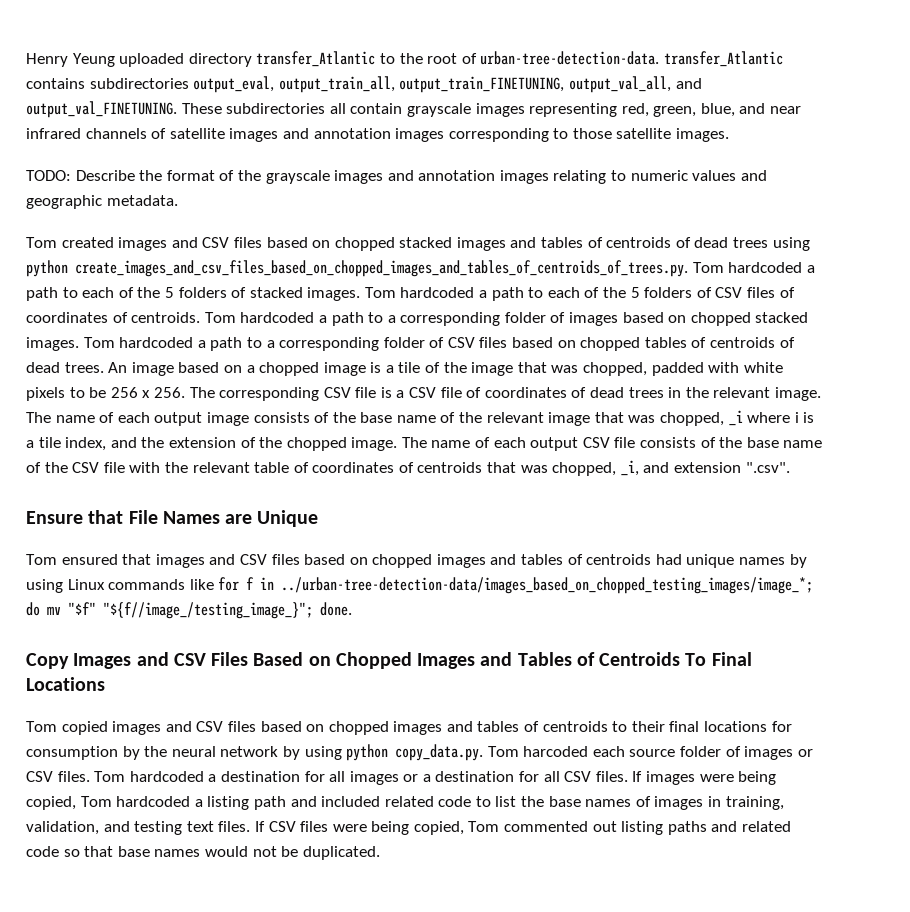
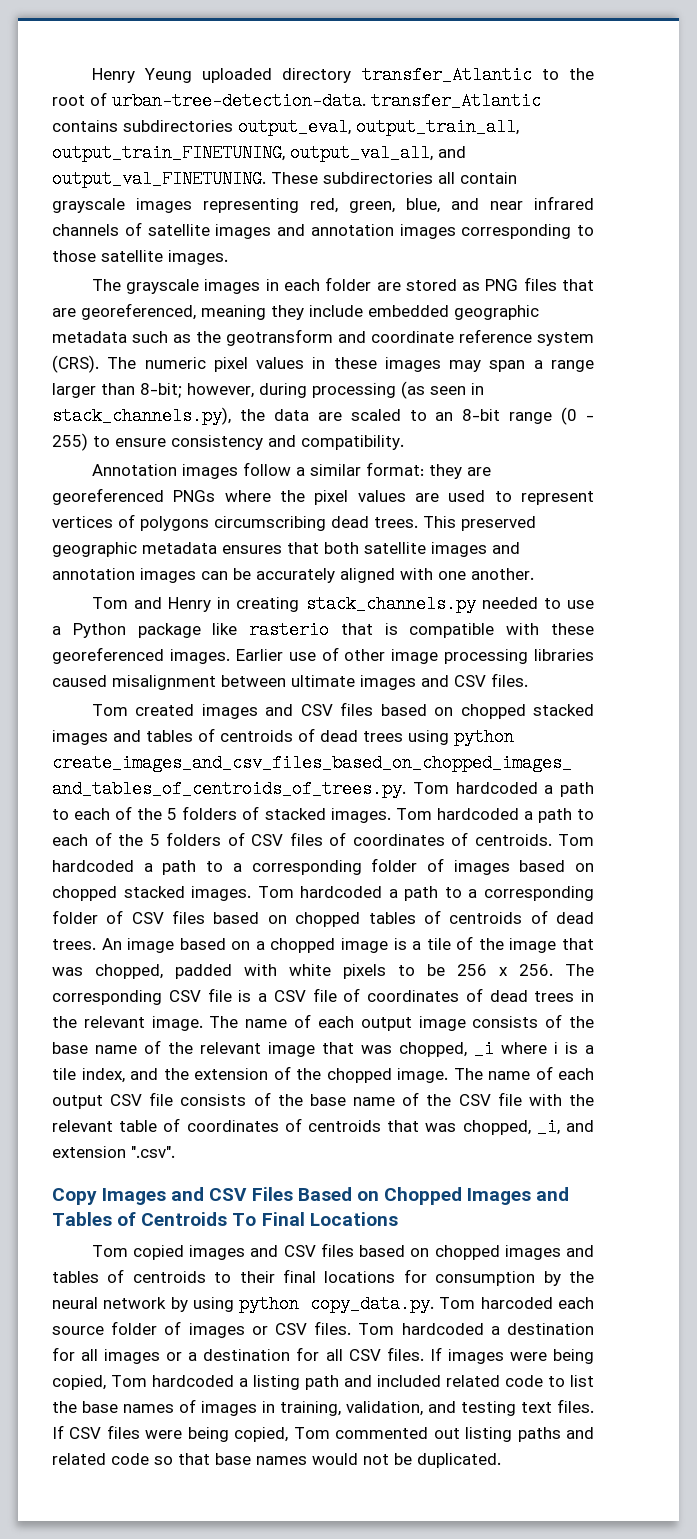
[26,170,767,184] [26,195,178,209] TODO: Describe the format of the grayscale images and annotation images relating to numeric values and geographic metadata. -> [91,277,594,294] [52,303,539,320] [52,329,594,346] [52,355,594,373] [52,381,484,399] [52,407,594,425] [52,433,404,451] [91,462,491,479] [52,488,594,505] [52,514,536,531] [52,542,520,557] [52,568,534,583] [91,595,594,613] [52,621,594,639] [52,647,594,664] [52,673,528,690] The grayscale images in each folder are stored as PNG files that are georeferenced, meaning they include embedded geographic metadata such as the geotransform and coordinate reference system (CRS). The numeric pixel values in these images may span a range larger than 8-bit; however, during processing (as seen in stack_channels.py), the data are scaled to an 8-bit range (0 - 255) to ensure consistency and compatibility. // Annotation images follow a similar format: they are georeferenced PNGs where the pixel values are used to represent vertices of polygons circumscribing dead trees. This preserved geographic metadata ensures that both satellite images and annotation images can be accurately aligned with one another. // Tom and Henry in creating stack_channels.py needed to use a Python package like rasterio that is compatible with these georeferenced images. Earlier use of other image processing libraries caused misalignment between ultimate images and CSV files.
[26,510,319,527] [26,554,807,568] [26,577,814,594] [26,602,352,619] // Ensure that File Names are Unique // Tom ensured that images and CSV files based on chopped images and tables of centroids had unique names by using Linux commands like for f in ../urban-tree-detection-data/images_based_on_chopped_testing_images/image_*; do mv "$f" "${f//image_/testing_image_}"; done. -> (175, 1152) none

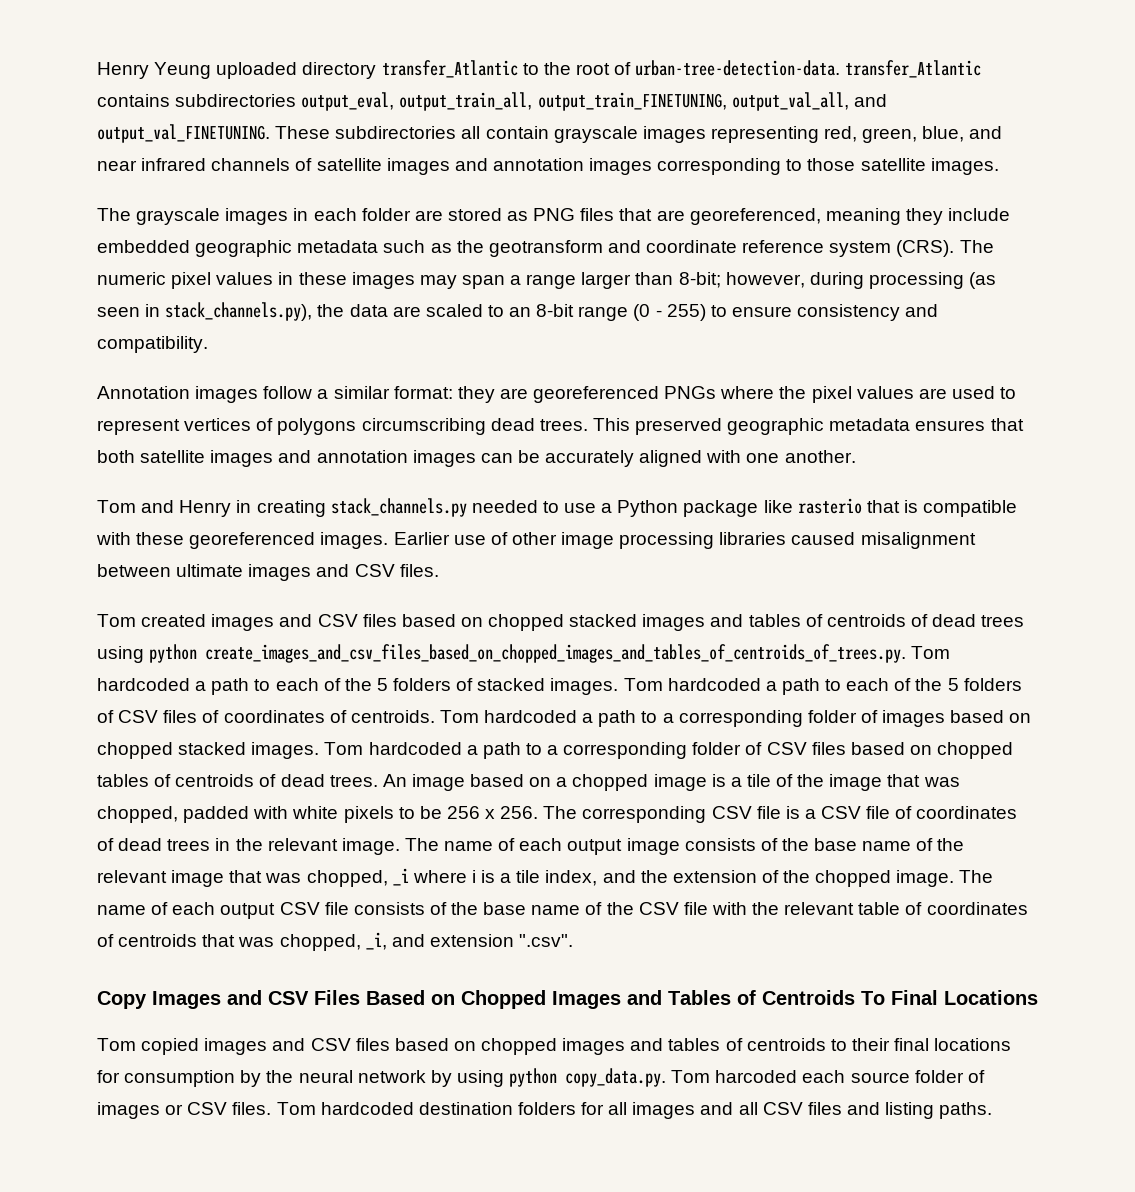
[490,1323,594,1335] a destination -> [418,1102,576,1115] destination folders
[166,1347,595,1364] [52,1375,594,1390] [52,1399,594,1416] [52,1425,594,1442] [52,1453,501,1468] or a destination for all CSV files. If images were being copied, Tom hardcoded a listing path and included related code to list the base names of images in training, validation, and testing text files. If CSV files were being copied, Tom commented out listing paths and related code so that base names would not be duplicated. -> [700,1102,993,1119] and all CSV files and listing paths.

